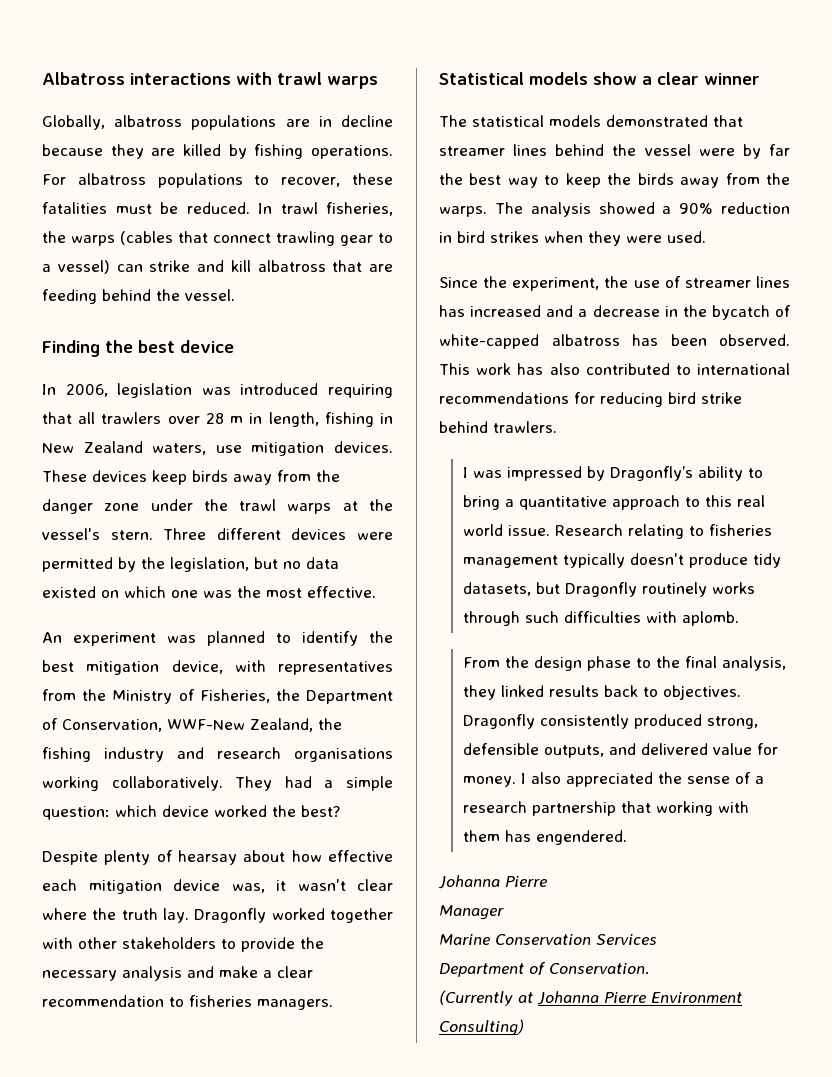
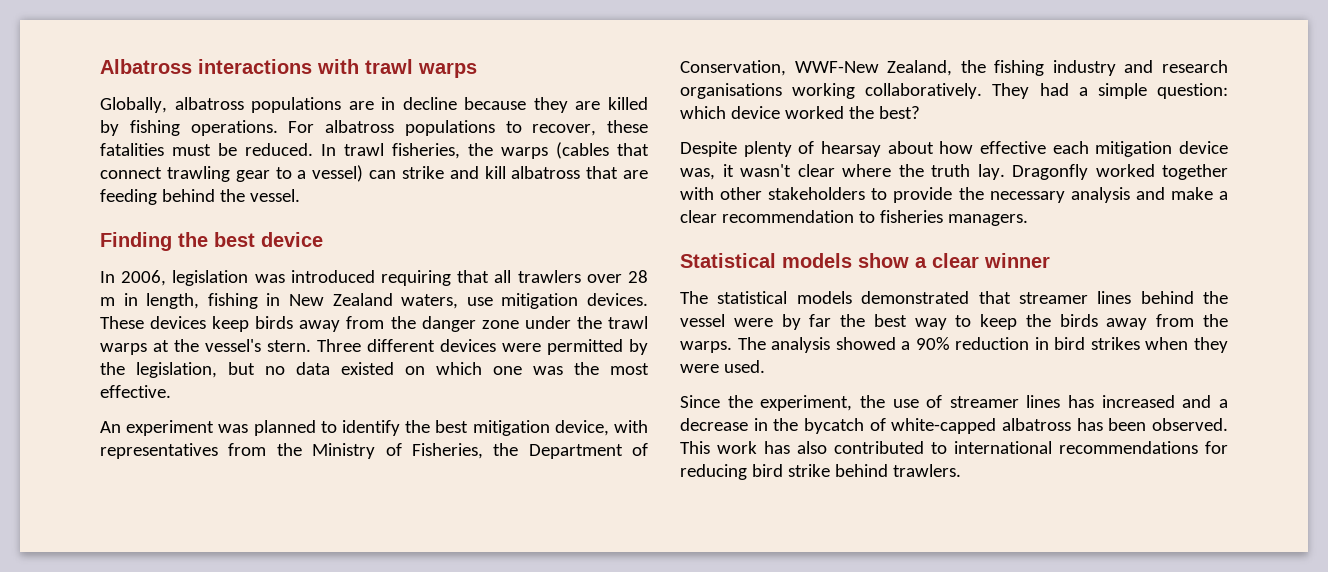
[462,466,763,481] [462,495,765,510] [462,524,772,539] [462,553,781,568] [462,582,755,597] [462,611,739,626] [462,656,786,671] [462,685,741,700] [462,714,758,729] [462,743,778,758] [462,772,764,787] [462,801,749,816] [462,830,627,845] [438,875,547,889] [439,905,504,920] [439,934,657,945] [439,962,649,977] [439,990,742,1006] [439,1019,524,1036] // I was impressed by Dragonfly’s ability to bring a quantitative approach to this real world issue. Research relating to fisheries management typically doesn't produce tidy datasets, but Dragonfly routinely works through such difficulties with aplomb. // From the design phase to the final analysis, they linked results back to objectives. Dragonfly consistently produced strong, defensible outputs, and delivered value for money. I also appreciated the sense of a research partnership that working with them has engendered. // Johanna Pierre // Manager // Marine Conservation Services // Department of Conservation. // (Currently at Johanna Pierre Environment Consulting) -> (961, 470) none

